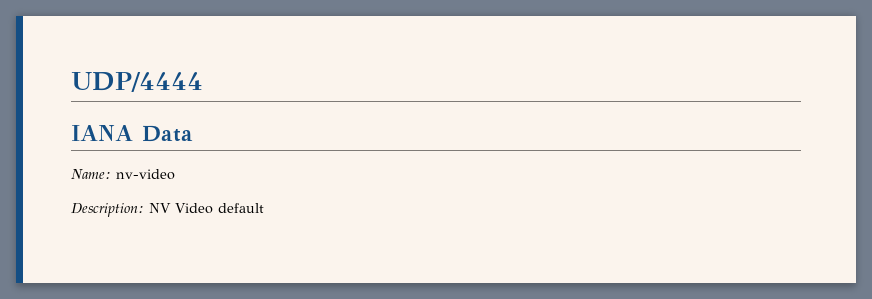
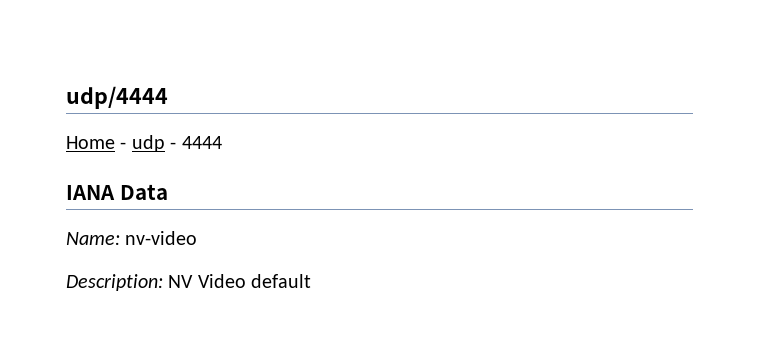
[71,72,203,92] UDP/4444 -> [66,86,168,109] [66,135,222,152] udp/4444 // Home - udp - 4444

